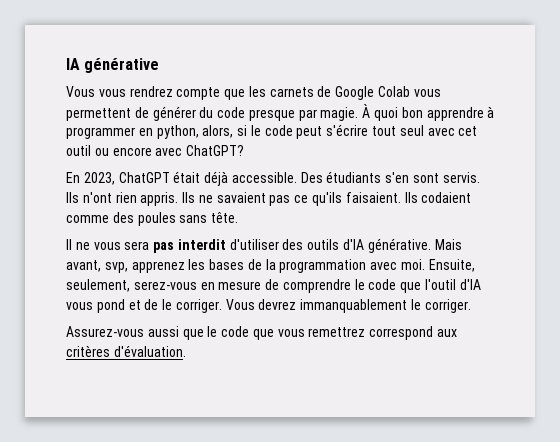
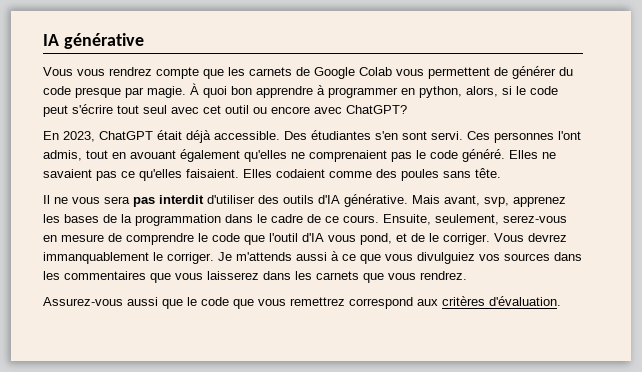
[326,171,382,183] étudiants -> [311,130,371,140] étudiantes
[442,172,480,183] [66,192,196,206] servis. Ils n'ont rien appris. Ils -> [431,131,581,143] [43,149,538,162] servi. Ces personnes l'ont admis, tout en avouant également qu'elles ne comprenaient pas le code généré. Elles
[312,192,418,206] qu'ils faisaient. Ils -> [139,169,272,181] qu'elles faisaient. Elles
[370,259,426,270] avec moi. -> [225,214,379,223] dans le cadre de ce cours.
[96,299,125,313] pond -> [360,233,392,245] pond,
(471, 306) none -> [218,251,582,264] [43,271,467,283] Je m'attends aussi à ce que vous divulguiez vos sources dans les commentaires que vous laisserez dans les carnets que vous rendrez.

